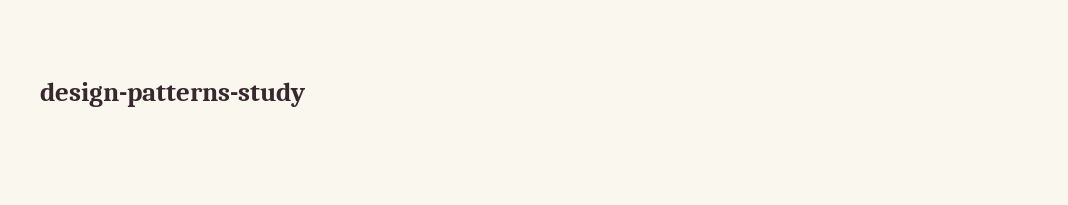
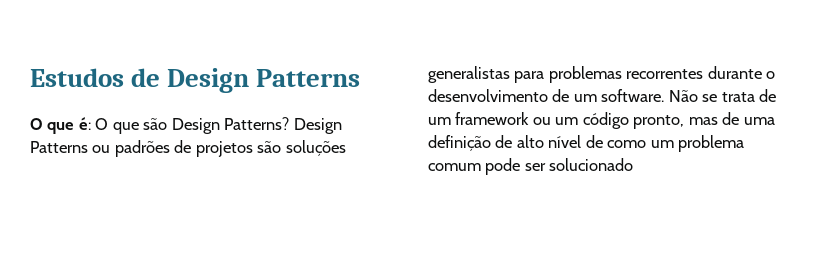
[40,82,306,107] design-patterns-study -> [30,68,361,93] [30,117,342,134] [30,140,346,157] [428,66,776,83] [428,89,777,102] [428,112,775,129] [428,135,745,152] [428,158,634,175] Estudos de Design Patterns // O que é: O que são Design Patterns? Design Patterns ou padrões de projetos são soluções generalistas para problemas recorrentes durante o desenvolvimento de um software. Não se trata de um framework ou um código pronto, mas de uma definição de alto nível de como um problema comum pode ser solucionado

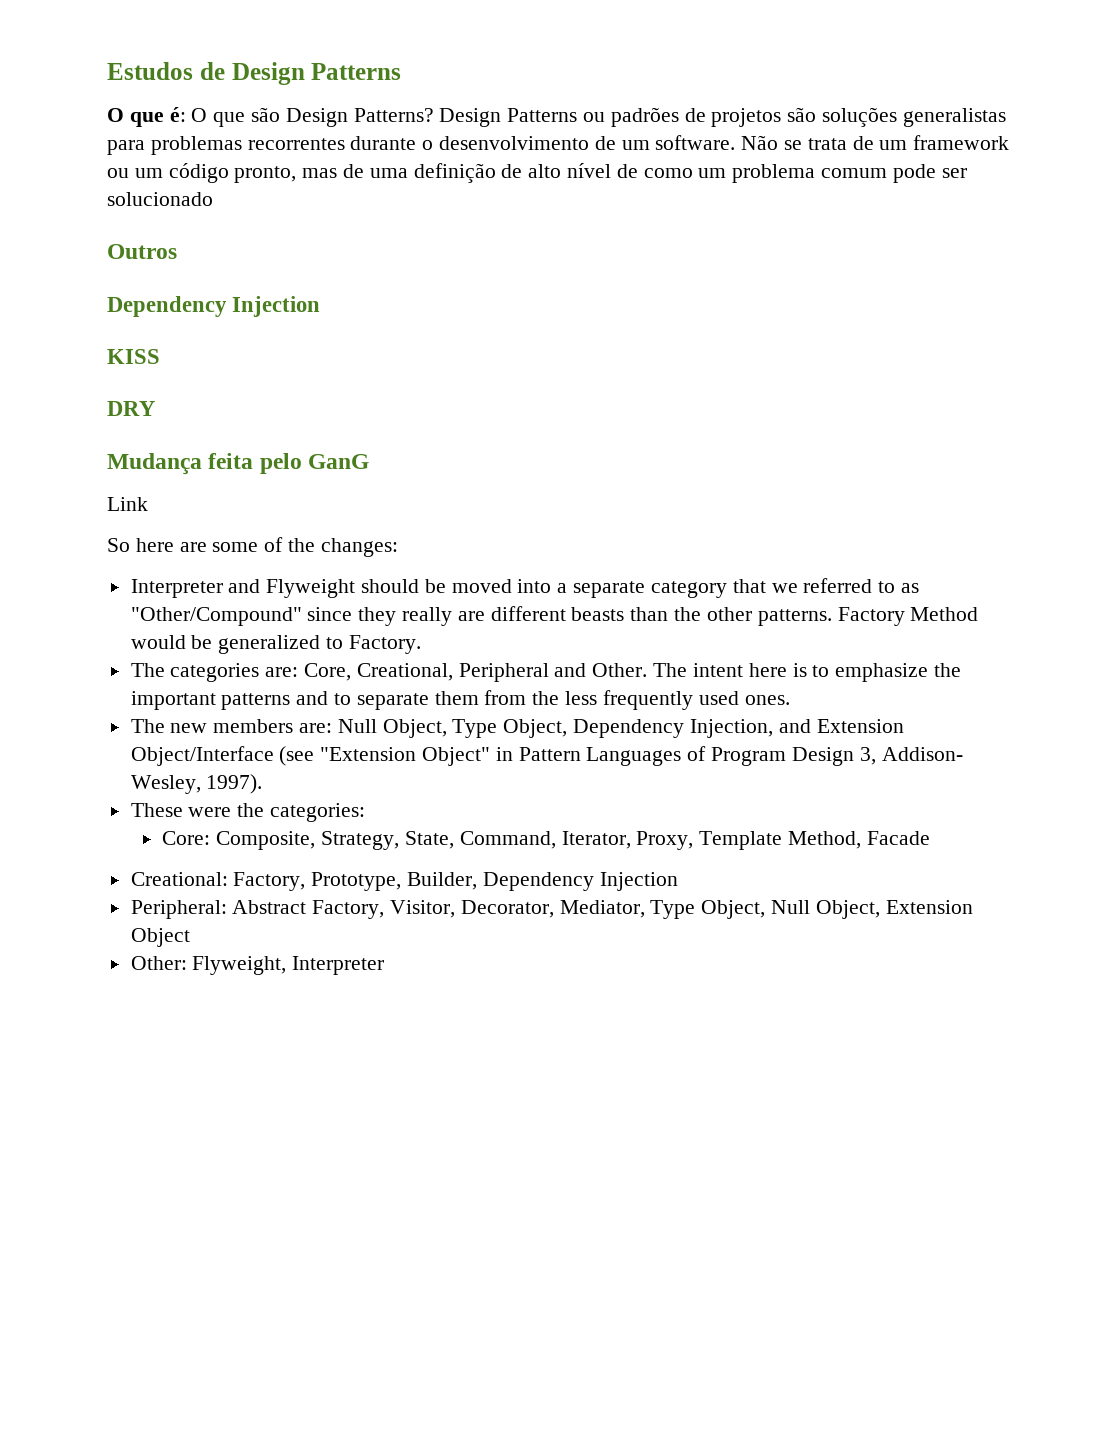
(634, 164) none -> [107,244,177,259] [107,296,321,317] [107,349,160,364] [107,401,155,416] [107,453,370,475] [107,497,148,511] [107,537,398,557] [130,578,919,598] [130,606,979,626] [130,635,421,654] [130,663,961,682] [130,690,790,710] [130,719,904,738] [130,746,963,766] [130,774,263,794] [130,803,366,822] [162,831,930,850] [130,872,678,891] [130,900,973,919] [130,928,190,947] [130,956,385,975] // Outros // Dependency Injection // KISS // DRY // Mudança feita pelo GanG // Link // So here are some of the changes: // Interpreter and Flyweight should be moved into a separate category that we referred to as "Other/Compound" since they really are different beasts than the other patterns. Factory Method would be generalized to Factory. // The categories are: Core, Creational, Peripheral and Other. The intent here is to emphasize the important patterns and to separate them from the less frequently used ones. // The new members are: Null Object, Type Object, Dependency Injection, and Extension Object/Interface (see "Extension Object" in Pattern Languages of Program Design 3, Addison- Wesley, 1997). // These were the categories: // Core: Composite, Strategy, State, Command, Iterator, Proxy, Template Method, Facade // Creational: Factory, Prototype, Builder, Dependency Injection // Peripheral: Abstract Factory, Visitor, Decorator, Mediator, Type Object, Null Object, Extension Object // Other: Flyweight, Interpreter

